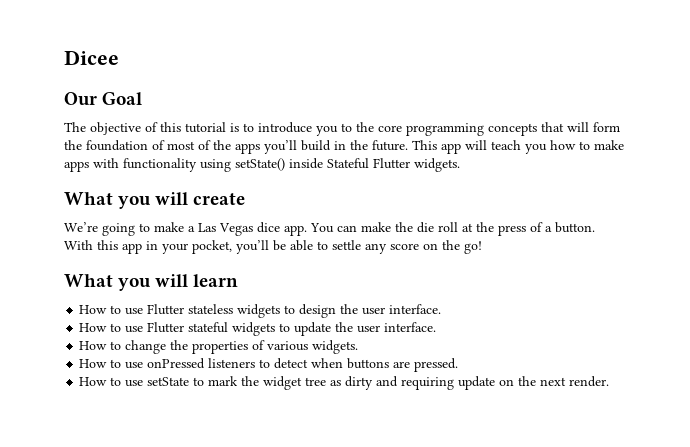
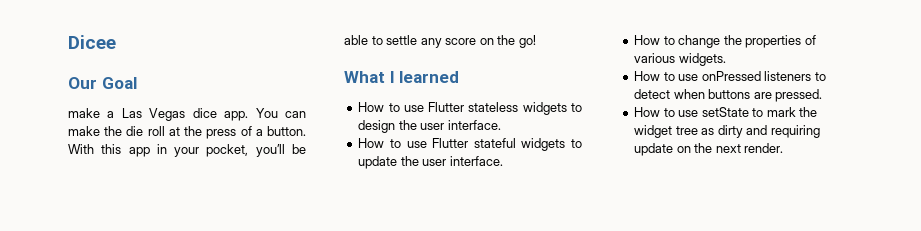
[64,122,620,136] [64,140,624,154] [64,158,460,172] [64,192,246,209] [64,222,150,236] The objective of this tutorial is to introduce you to the core programming concepts that will form the foundation of most of the apps you’ll build in the future. This app will teach you how to make apps with functionality using setState() inside Stateful Flutter widgets. // What you will create // We’re going to -> (137, 83) none
[118,274,239,291] you will learn -> [389,71,460,83] I learned

